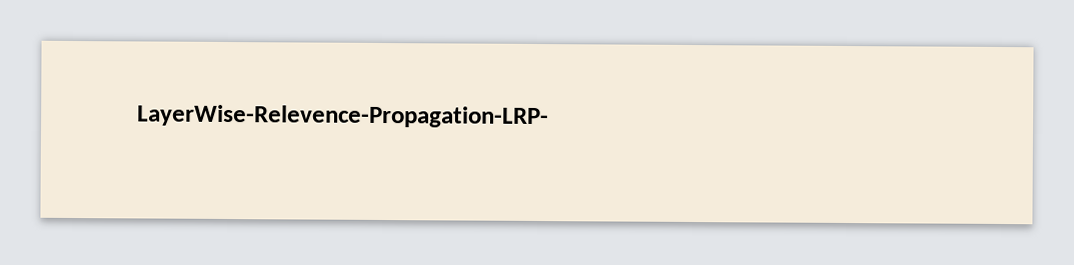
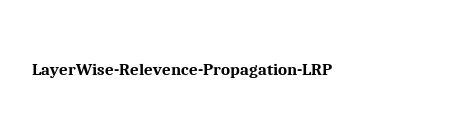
[137,104,549,129] LayerWise-Relevence-Propagation-LRP- -> [32,63,332,78] LayerWise-Relevence-Propagation-LRP

